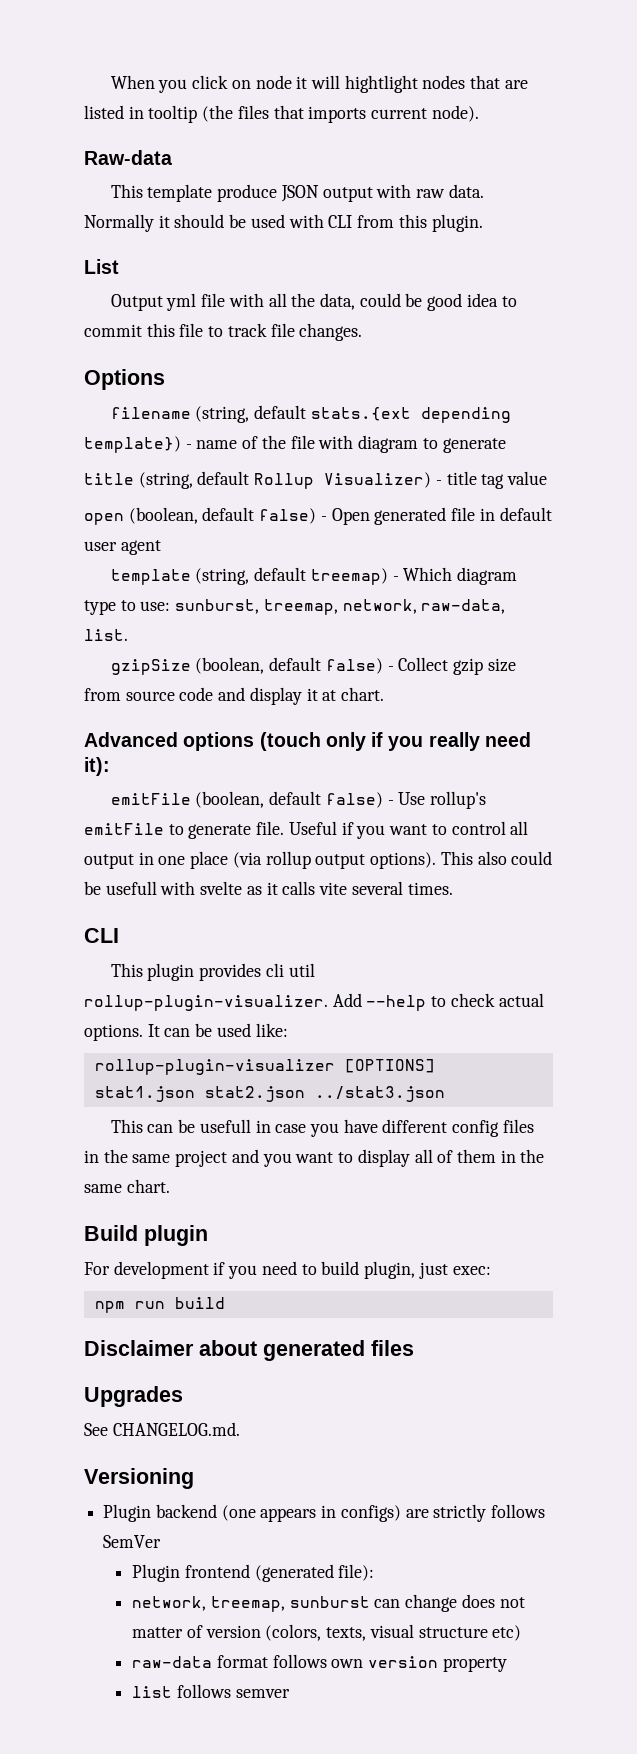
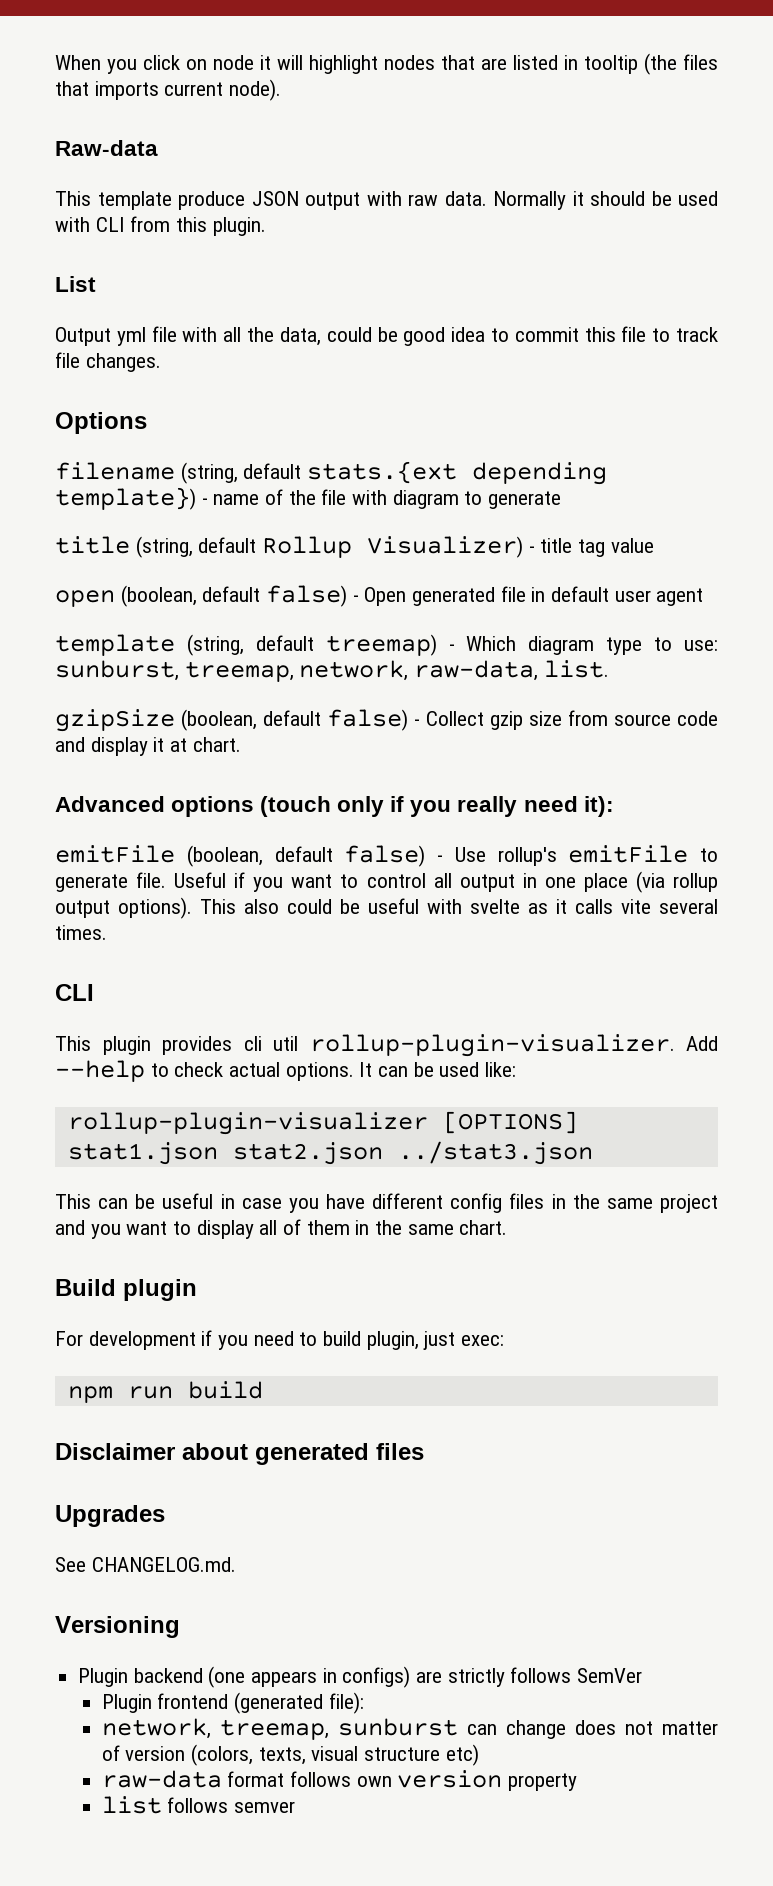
[344,75,418,93] hightlight -> [309,55,378,74] highlight
[105,881,157,895] usefull -> [368,898,419,914] useful
[199,1119,251,1133] usefull -> [162,1193,214,1209] useful

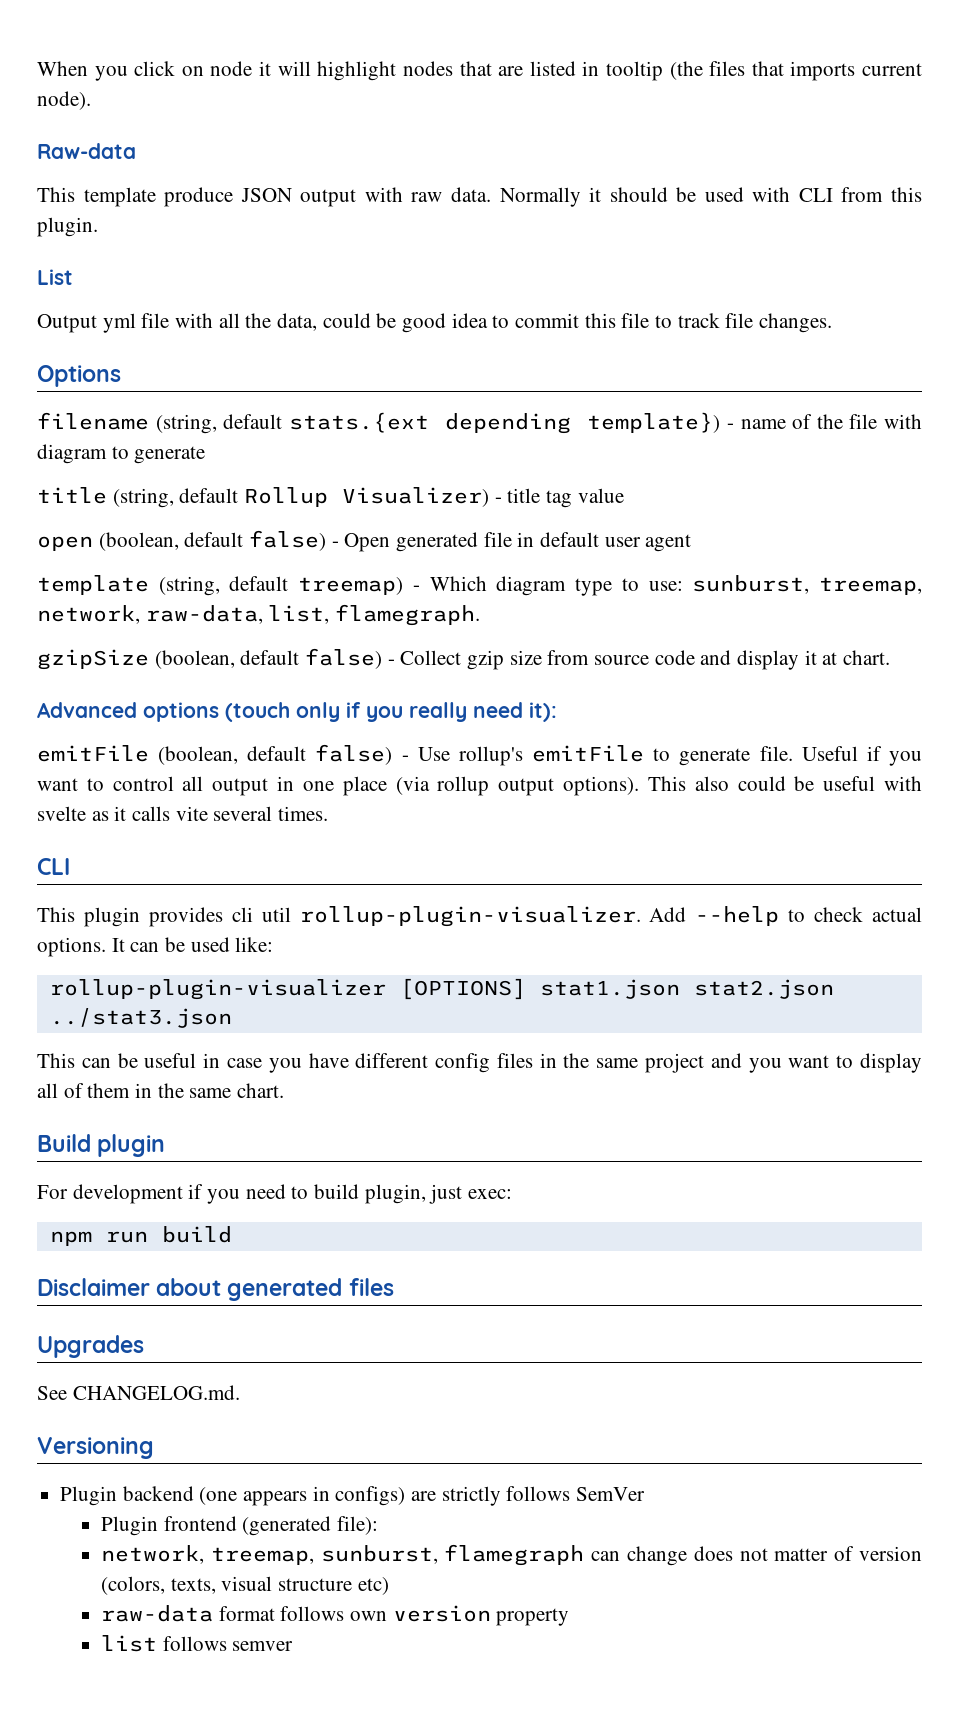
[543,660,609,678] list. -> [268,604,481,626] list, flamegraph.
[337,1718,458,1736] sunburst -> [320,1544,585,1566] sunburst, flamegraph

